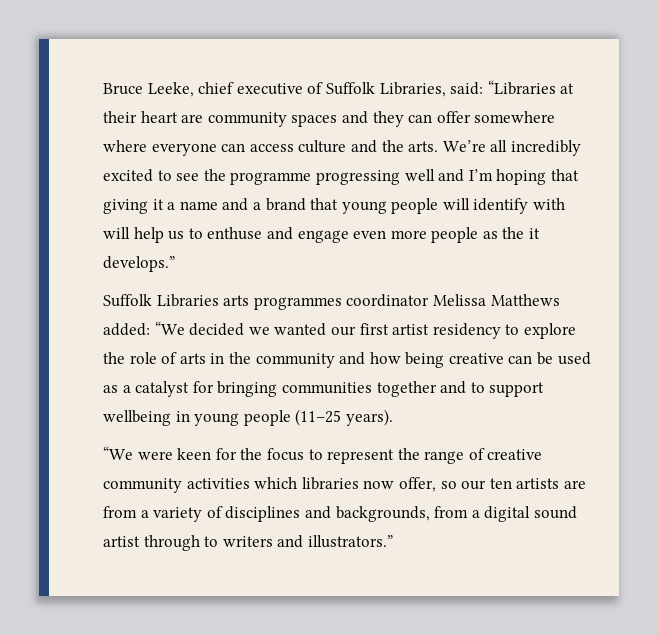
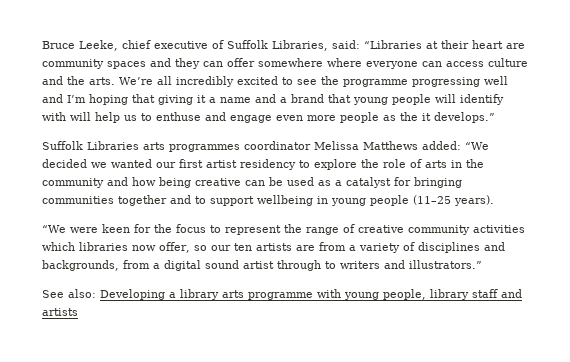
(393, 541) none -> [42,289,522,300] [42,308,78,316] // See also: Developing a library arts programme with young people, library staff and artists

